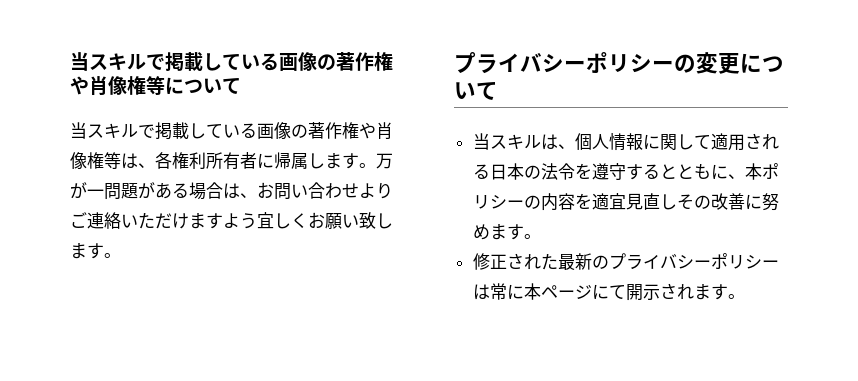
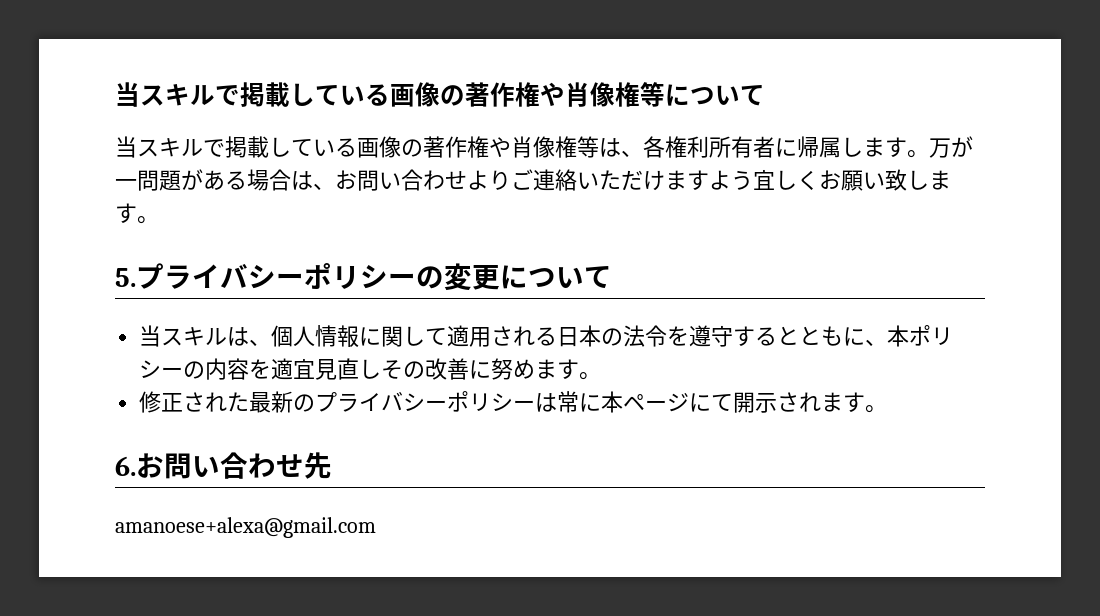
(121, 255) none -> [115,268,136,287] 5.
(745, 296) none -> [115,452,332,479] [115,517,376,538] // 6.お問い合わせ先 // amanoese+alexa@gmail.com

